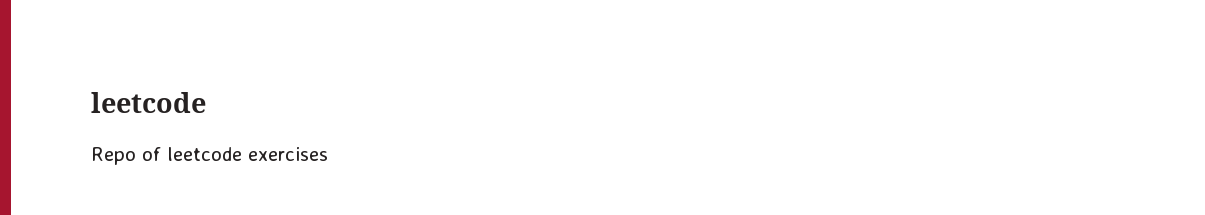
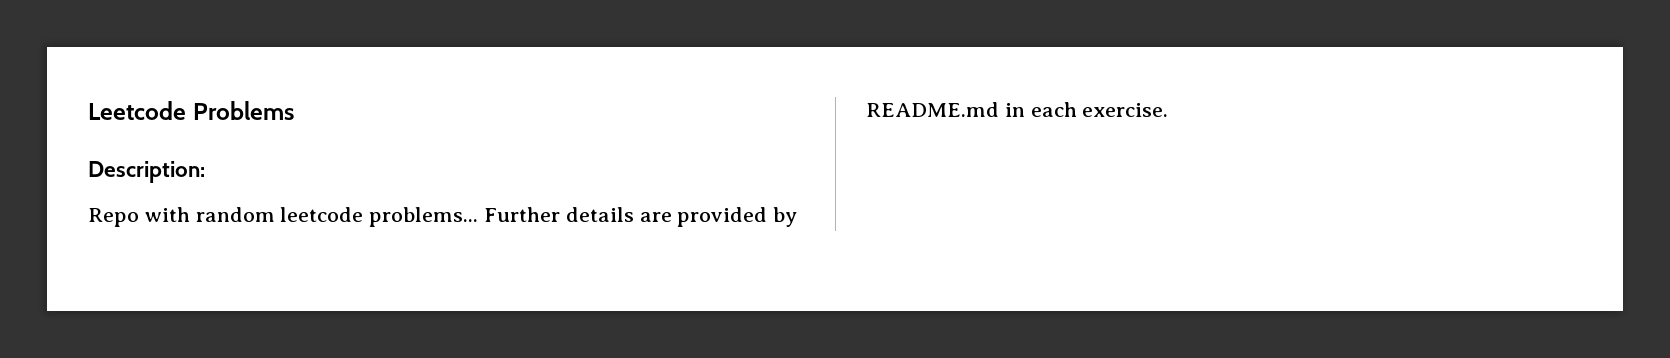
[91,92,206,113] [91,147,328,165] leetcode // Repo of leetcode exercises -> [88,101,294,120] [88,161,205,183] [88,207,798,227] [866,102,1169,117] Leetcode Problems // Description: // Repo with random leetcode problems... Further details are provided by README.md in each exercise.

